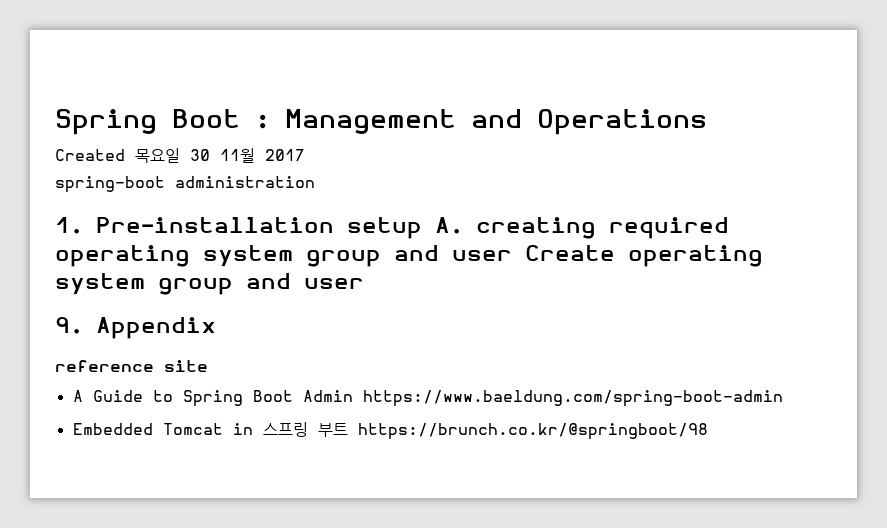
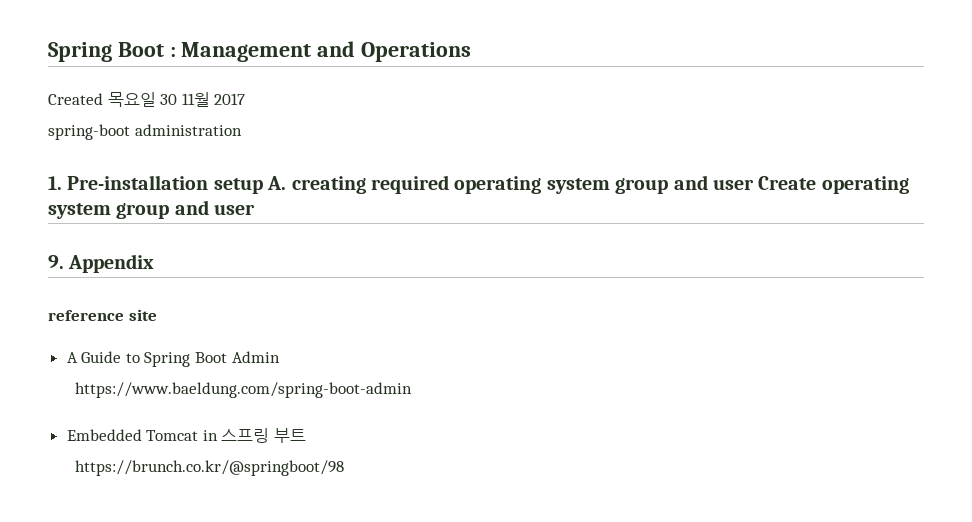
(353, 396) none -> (280, 357) //
(348, 430) none -> (307, 435) //

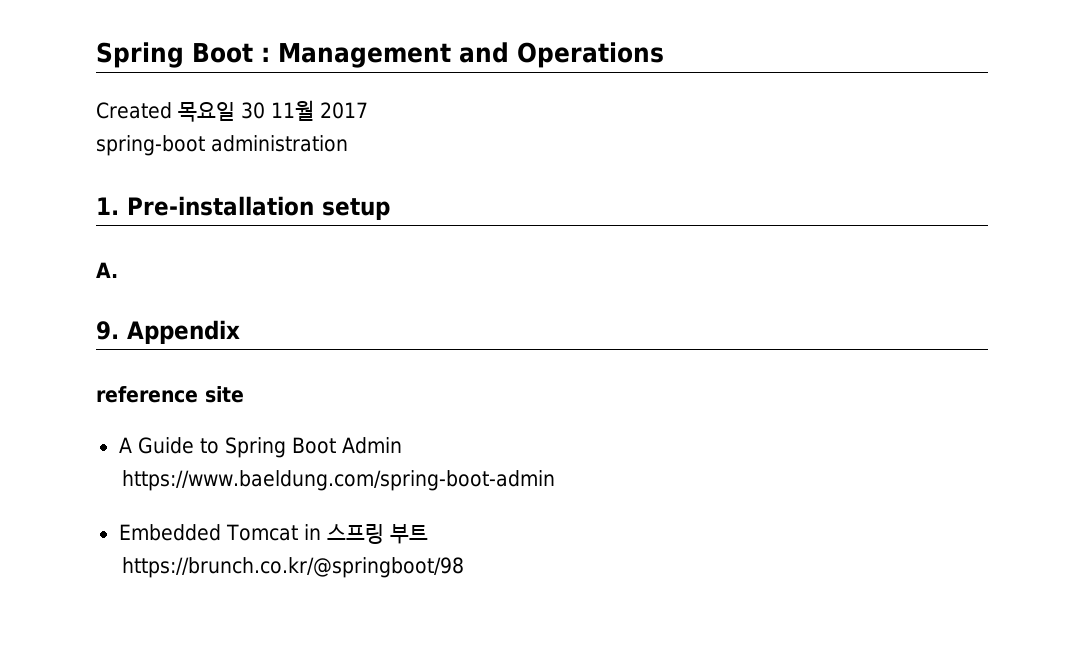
(263, 186) none -> (390, 209) //
[291,175,909,194] [48,200,256,219] creating required operating system group and user Create operating system group and user -> (118, 270) none

